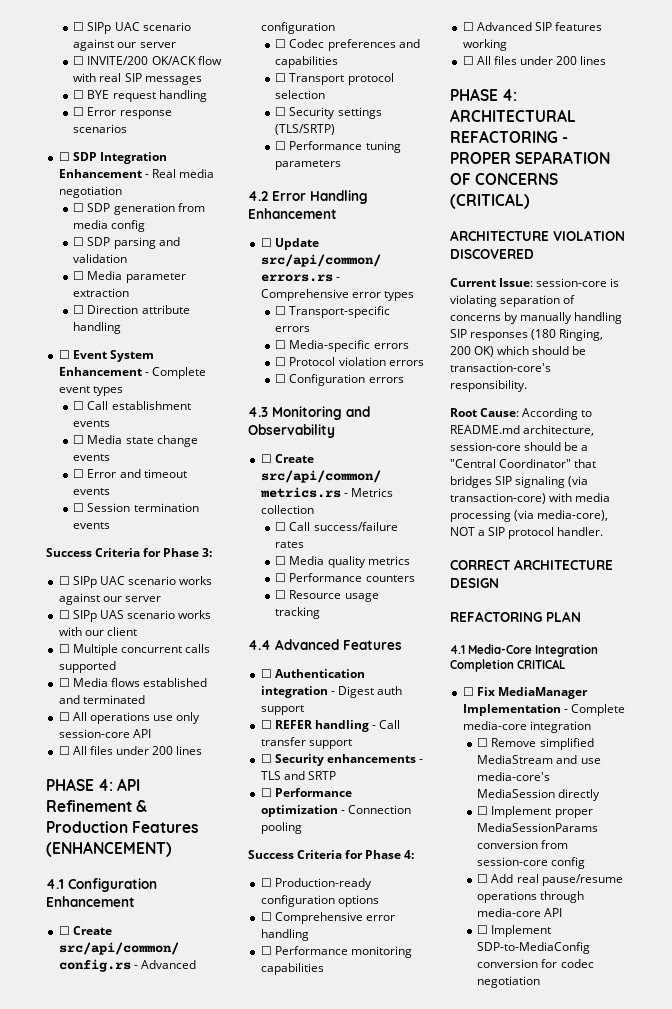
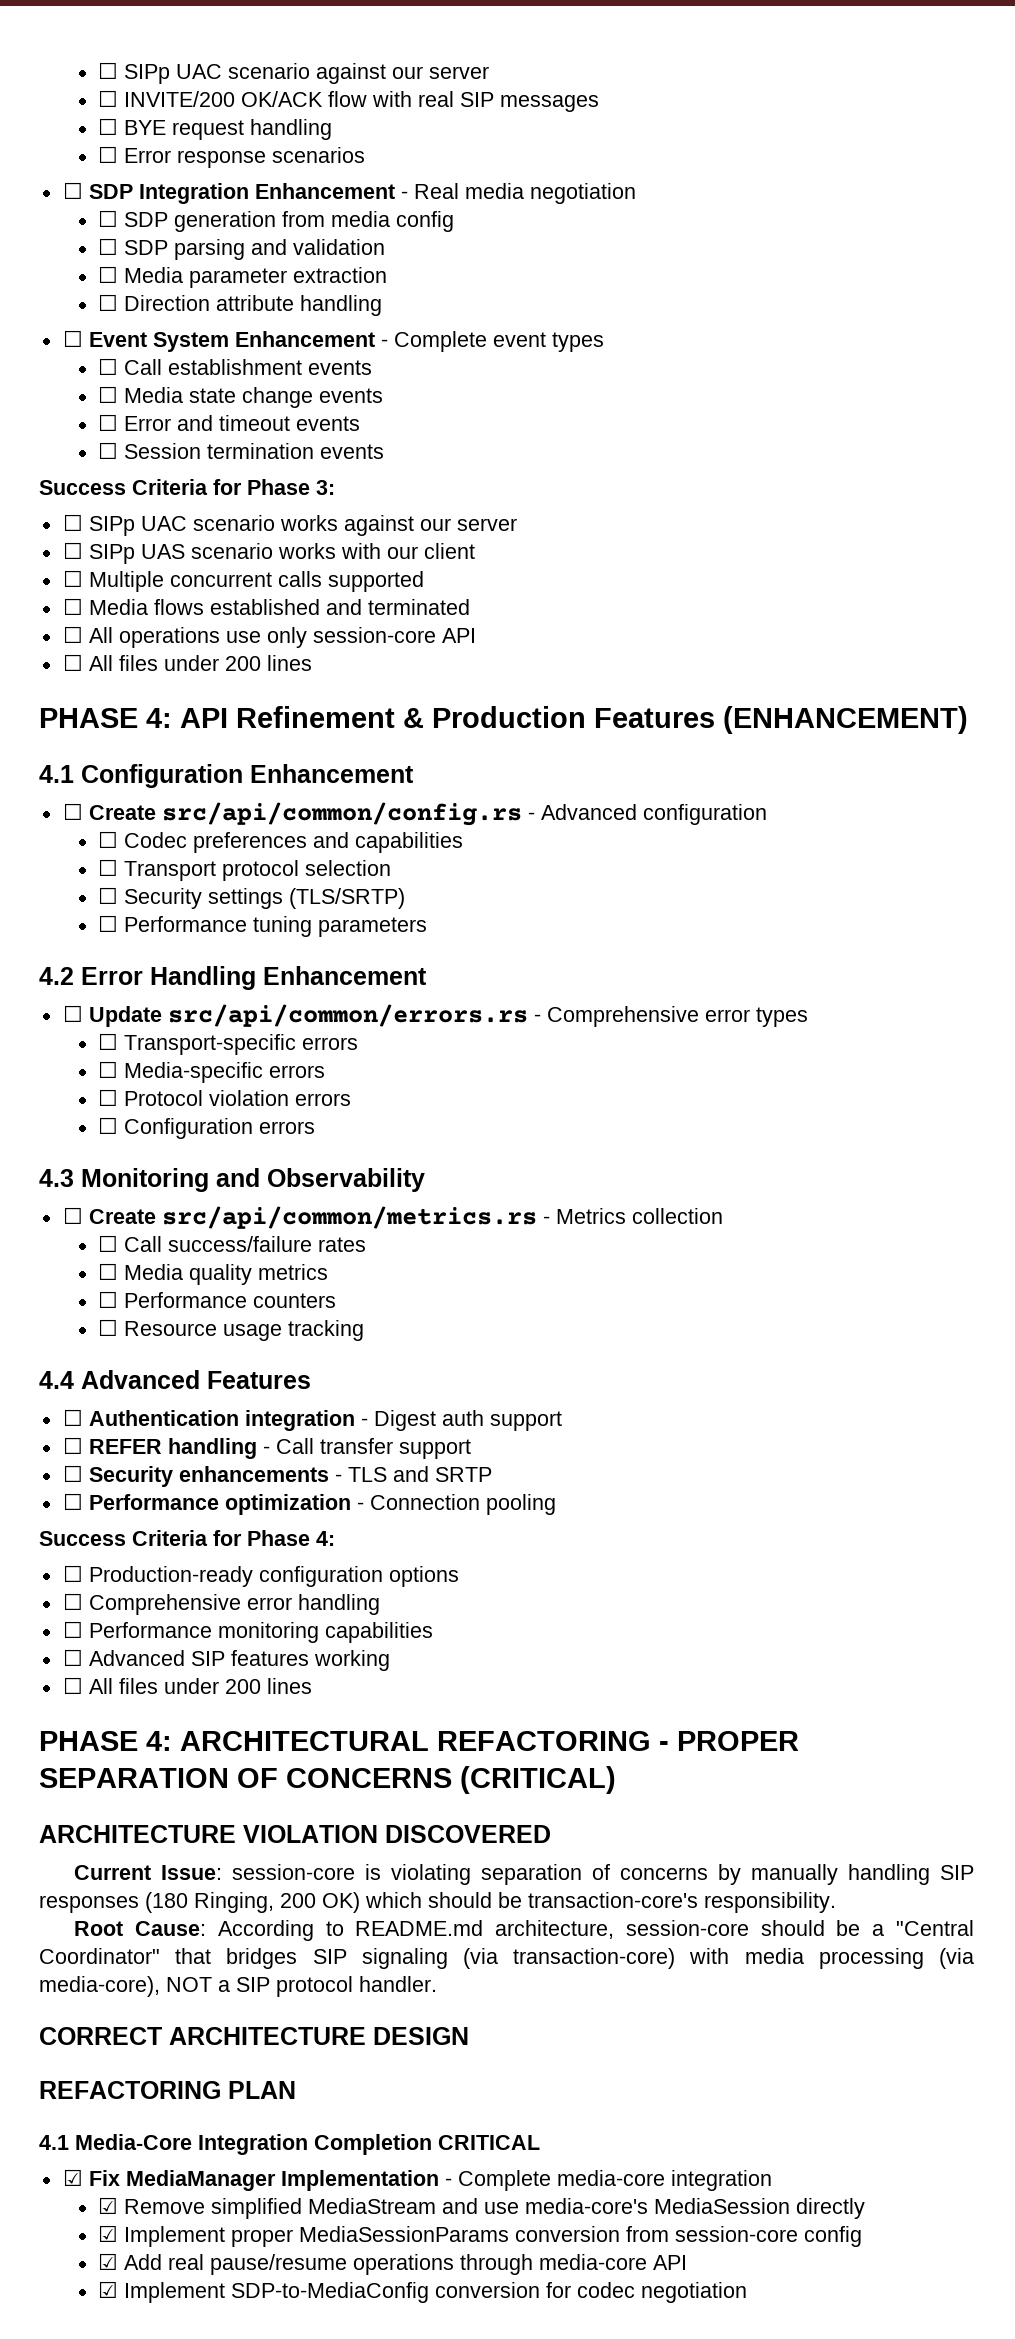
[462,687,474,696] ☐ -> [62,2169,83,2186] ☑
[477,738,489,747] ☐ -> [97,2197,118,2214] ☑
[477,806,489,815] ☐ -> [97,2225,118,2242] ☑
[477,874,489,883] ☐ -> [97,2253,118,2270] ☑
[477,925,489,934] ☐ -> [97,2281,118,2298] ☑

